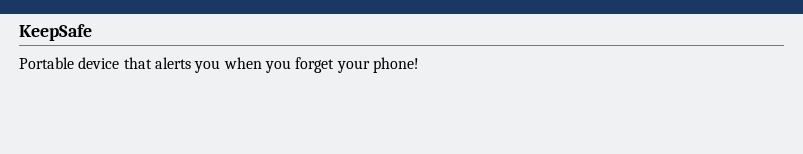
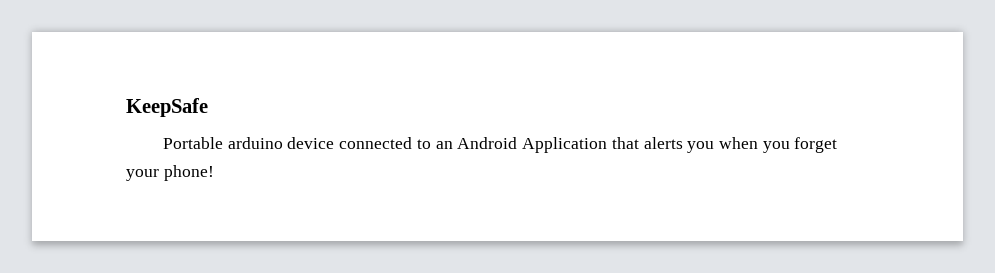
[78,57,120,69] device -> [227,137,608,153] arduino device connected to an Android Application

